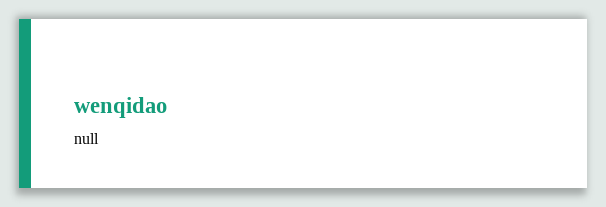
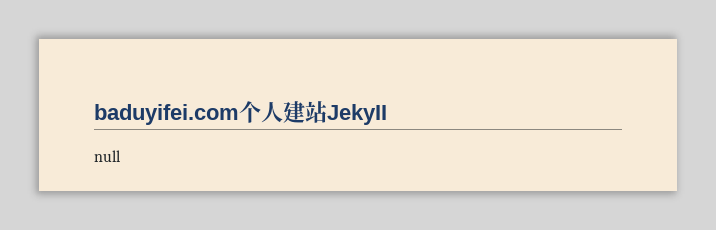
[74,97,167,118] wenqidao -> [94,101,387,125] baduyifei.com个人建站JekyII

